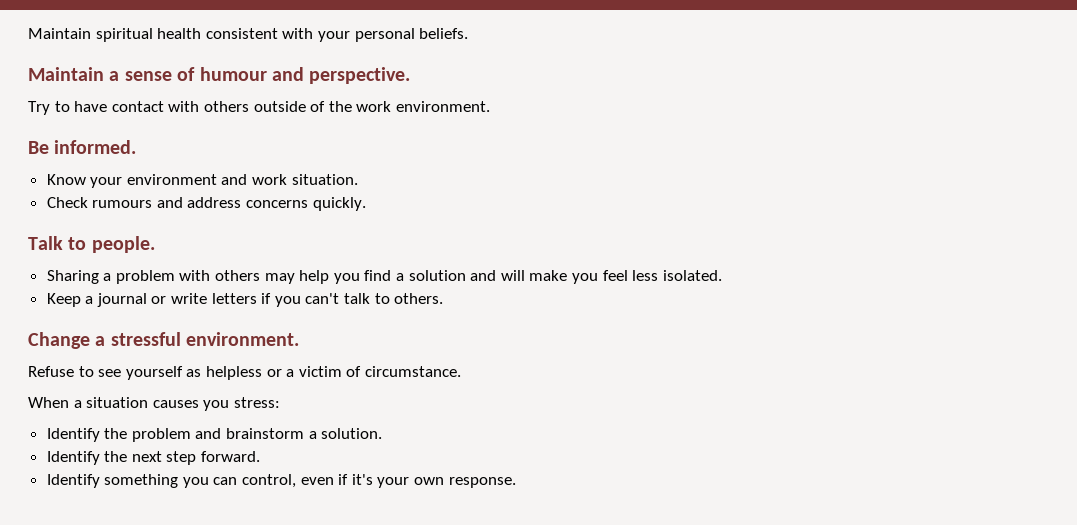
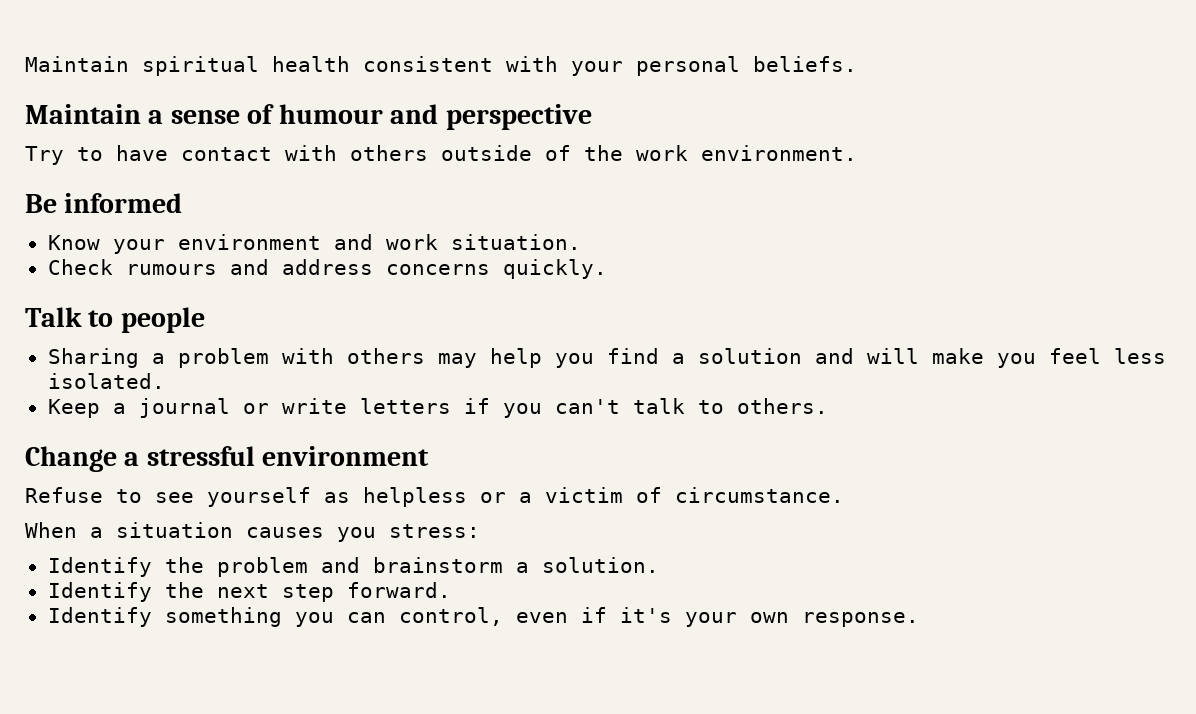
[309,67,411,84] perspective. -> [445,104,592,130] perspective
[54,140,137,154] informed. -> [64,193,183,213] informed
[91,236,155,253] people. -> [120,307,205,333] people
[186,332,300,346] environment. -> [262,446,430,466] environment

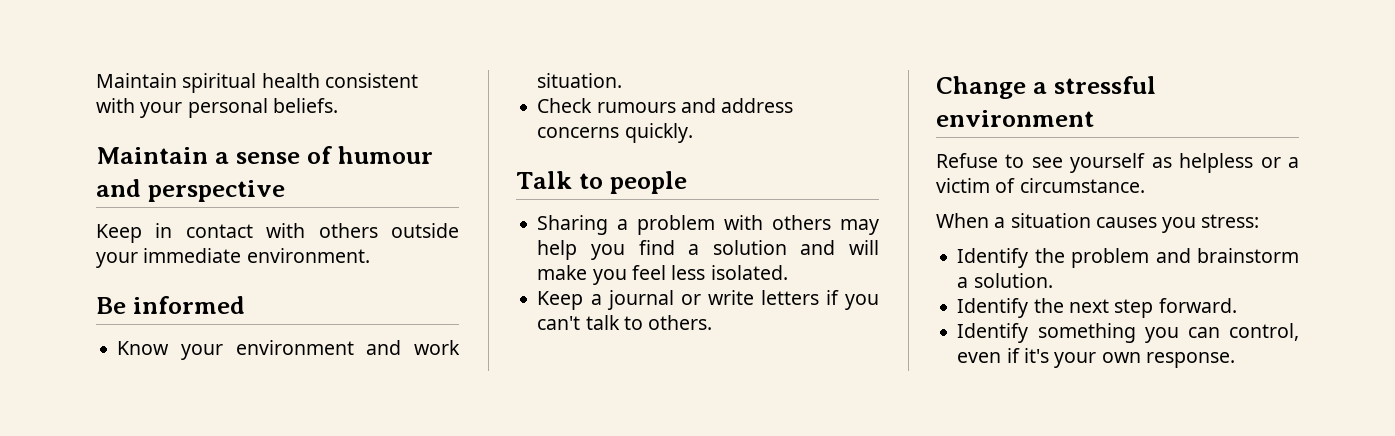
[25,145,168,165] Try to have -> [96,223,173,243] Keep in
[545,145,688,161] of the work -> [96,248,242,268] your immediate

